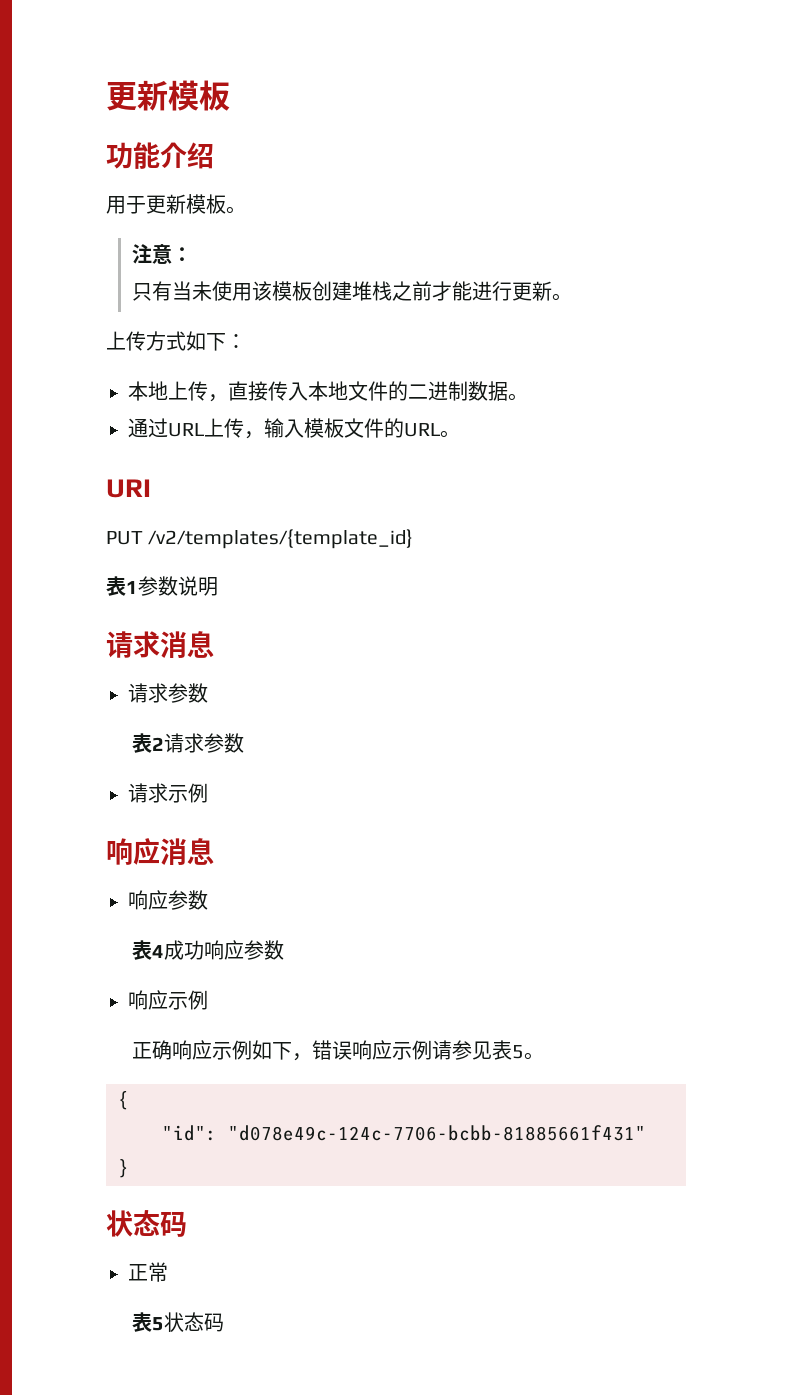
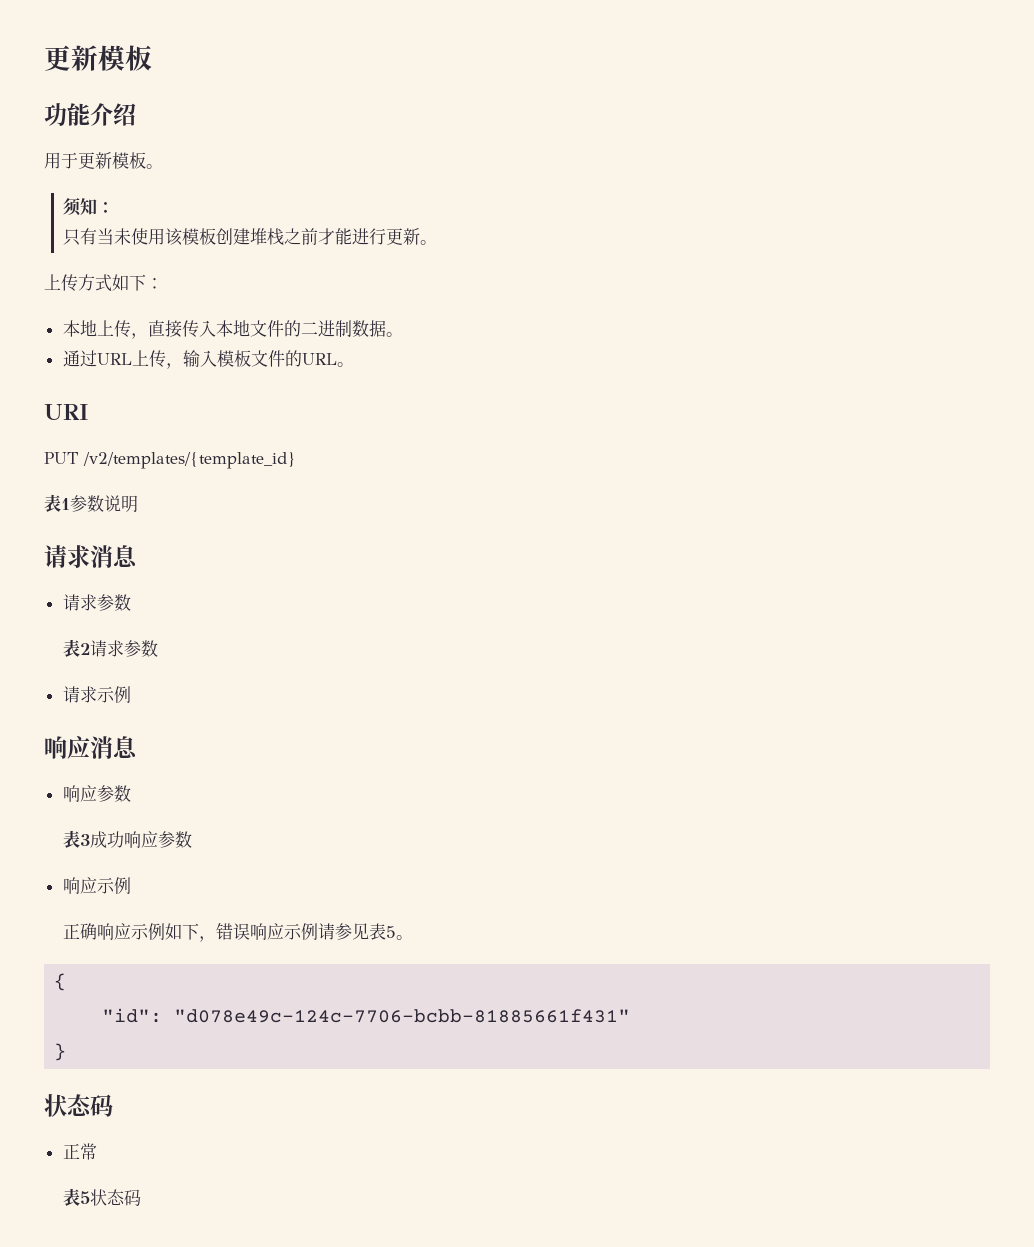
[132,244,173,264] 注意 -> [63,197,98,216] 须知
[152,945,165,958] 4 -> [80,834,91,846] 3

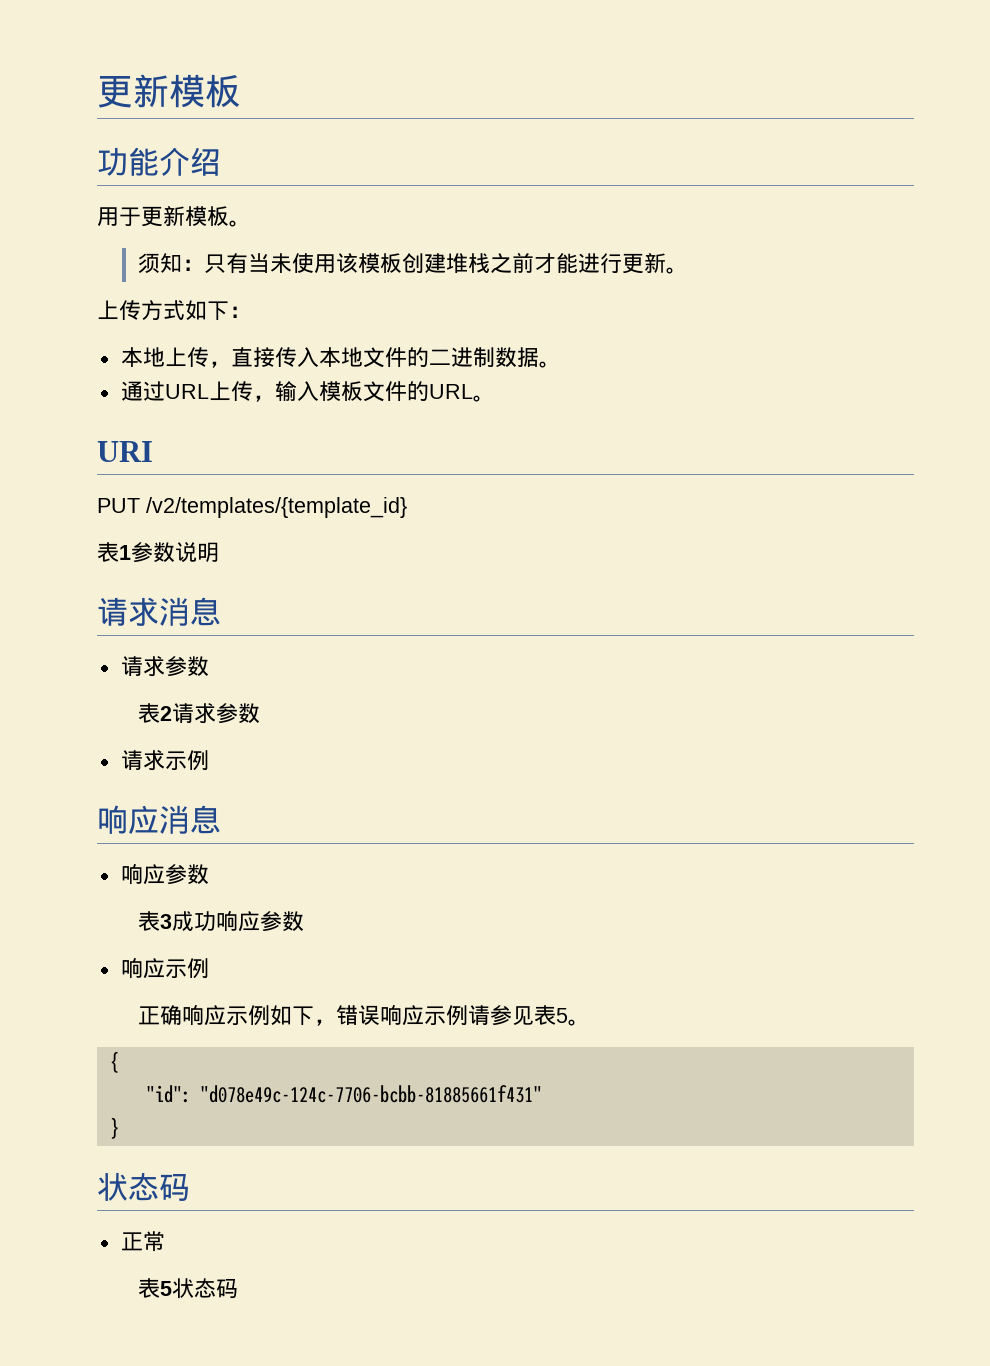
(115, 207) // -> (204, 265) none

